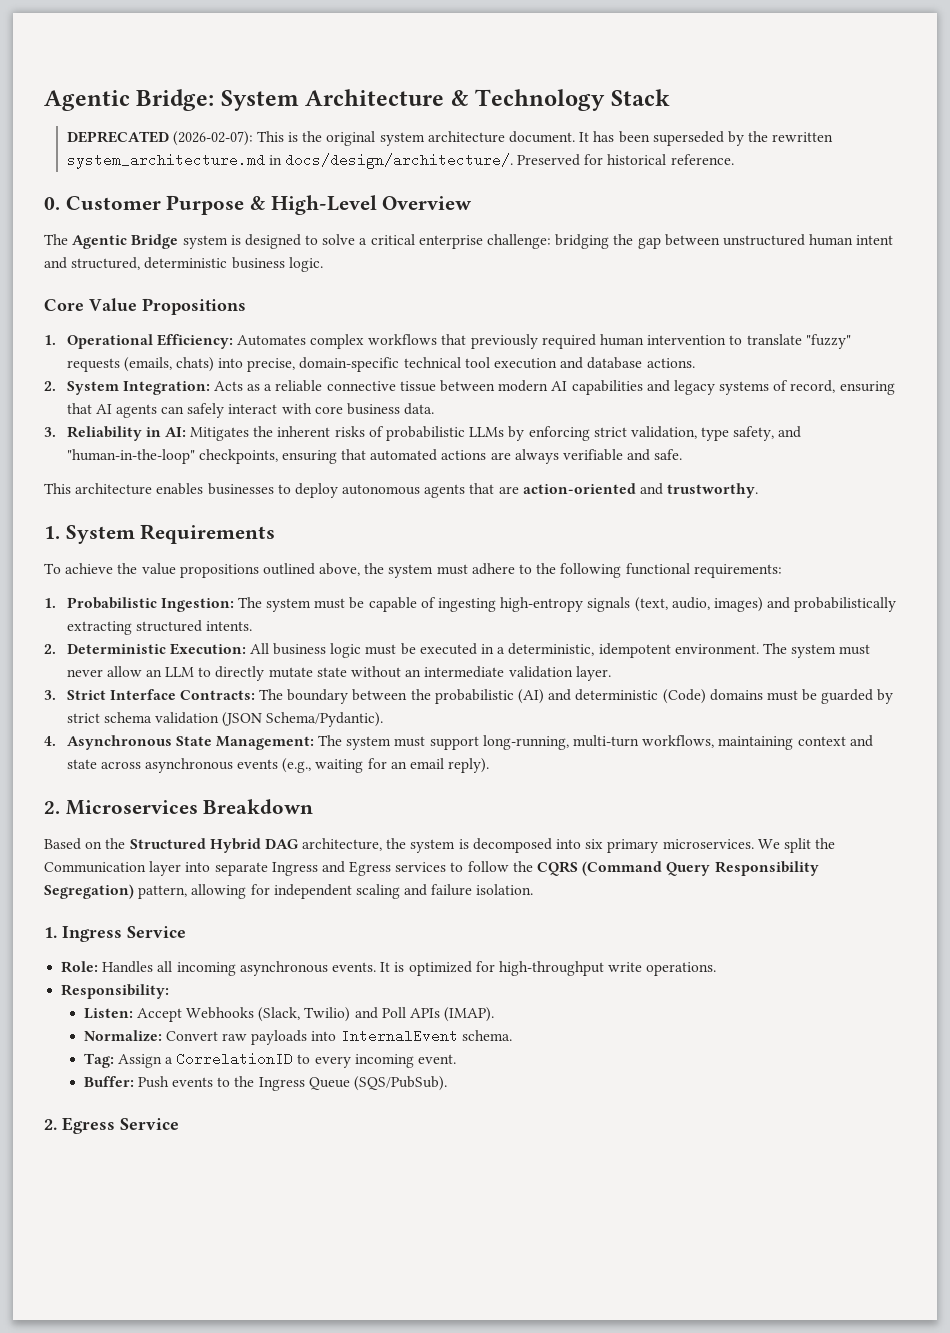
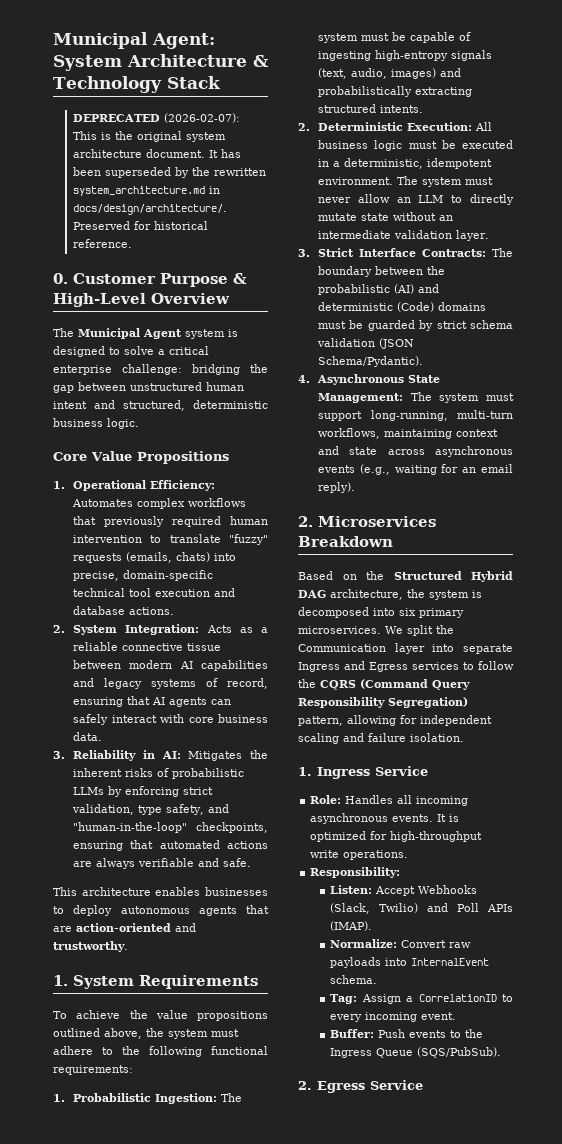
[44,89,215,111] Agentic Bridge: -> [53,32,215,49] Municipal Agent:
[72,234,179,249] Agentic Bridge -> [78,328,182,339] Municipal Agent

